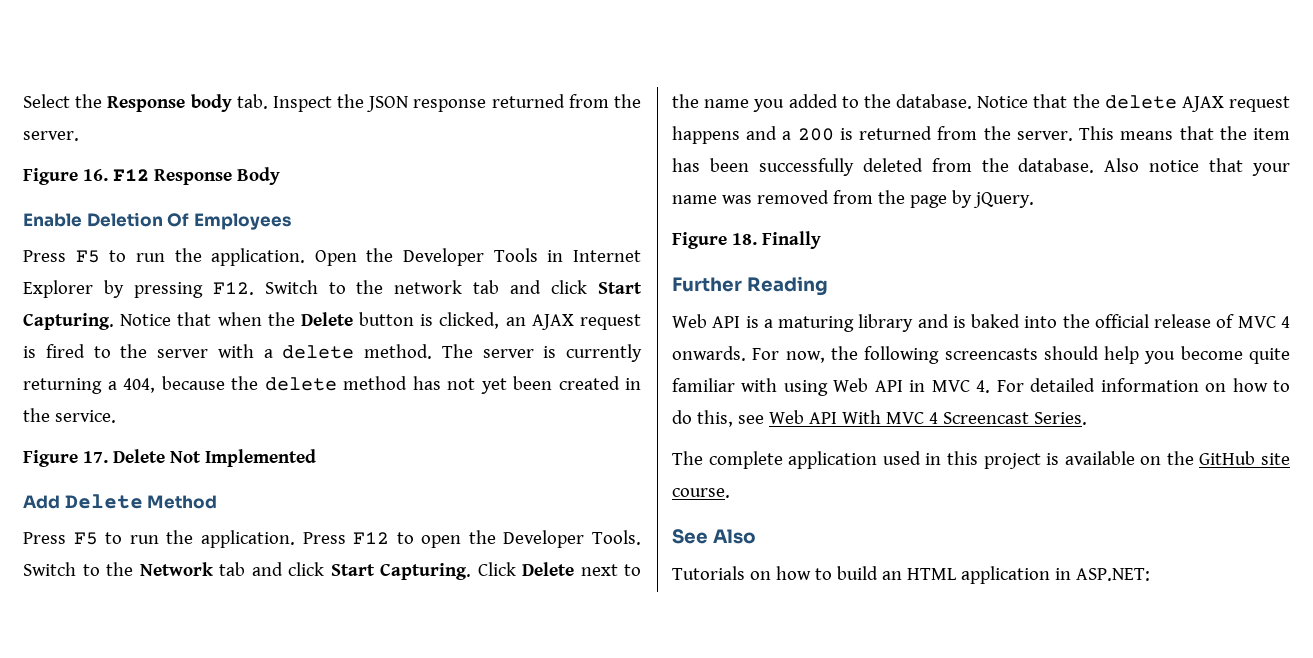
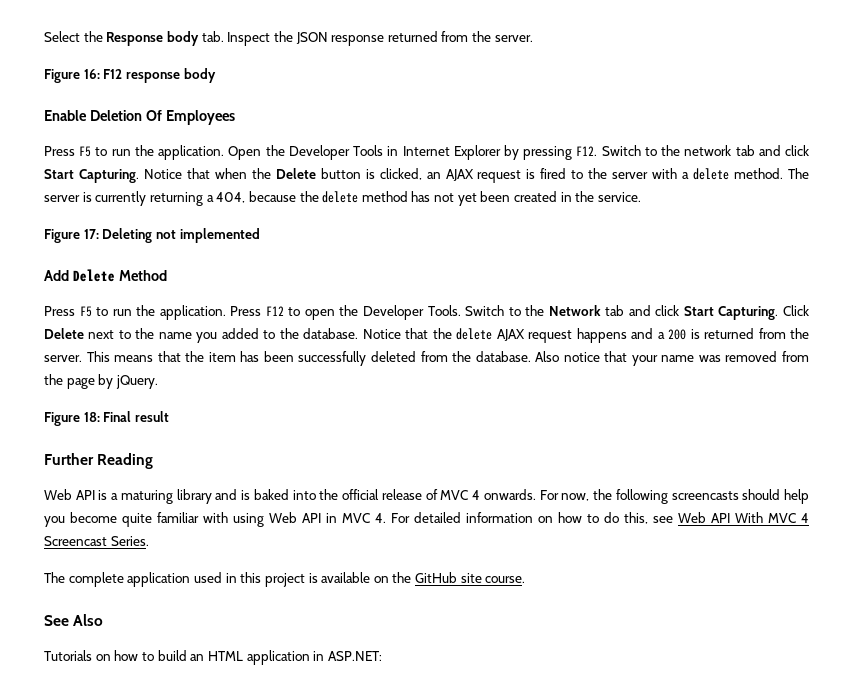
[82,167,280,185] 16. F12 Response Body -> [83,68,216,83] 16: F12 response body
[82,449,316,467] 17. Delete Not Implemented -> [83,228,260,243] 17: Deleting not implemented
[731,231,821,249] 18. Finally -> [83,411,169,422] 18: Final result

